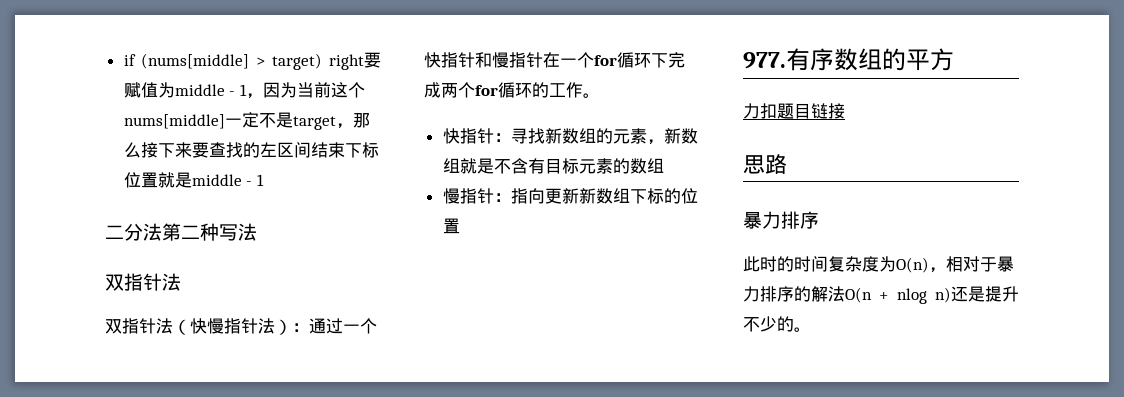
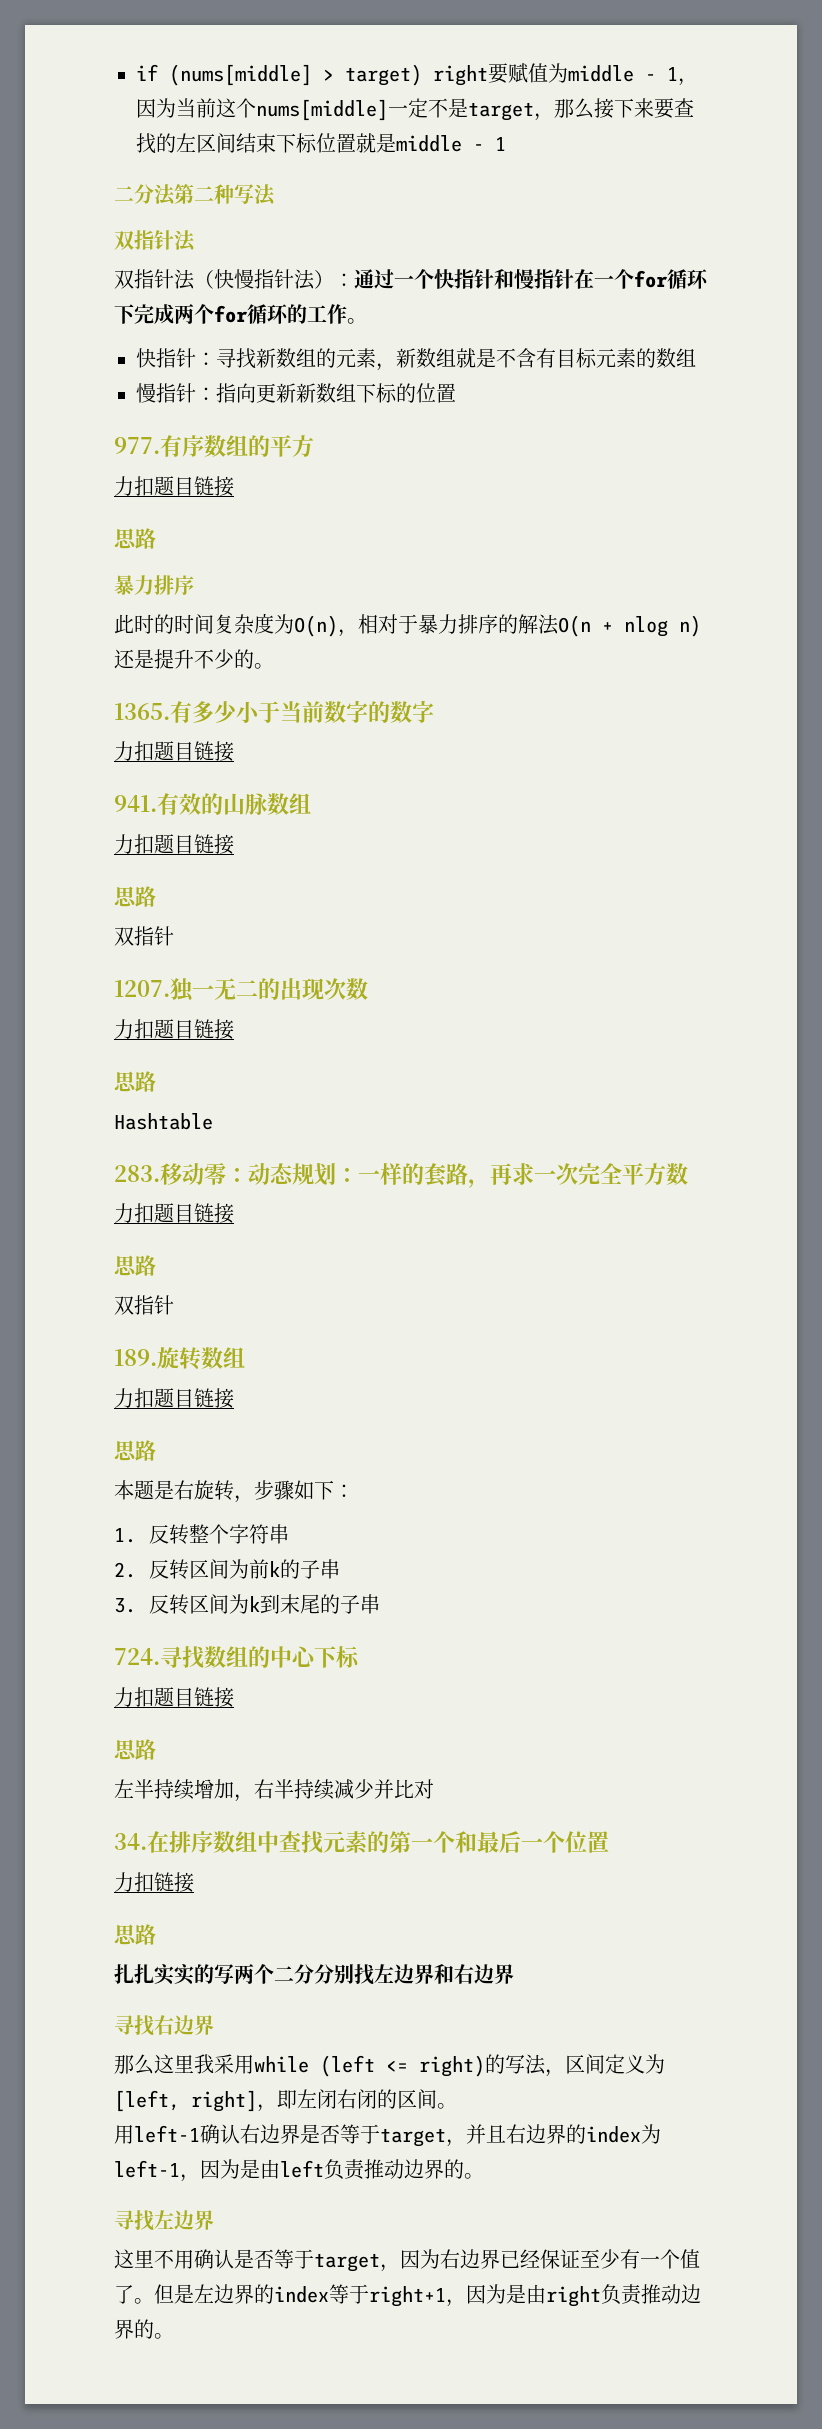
(811, 329) none -> [114,700,434,723] [114,741,234,762] [114,793,311,815] [114,834,234,855] [114,886,156,907] [114,926,174,946] [114,978,368,1002] [114,1019,234,1040] [114,1071,156,1092] [114,1113,213,1130] [114,1162,688,1188] [114,1203,234,1224] [114,1255,156,1276] [114,1295,174,1315] [114,1347,245,1370] [114,1388,234,1409] [114,1440,156,1461] [114,1480,354,1503] [114,1524,290,1545] [114,1559,341,1580] [114,1594,381,1615] [114,1646,360,1669] [114,1687,234,1708] [114,1739,156,1760] [114,1779,434,1802] [114,1831,609,1854] [114,1872,194,1893] [114,1924,156,1945] [114,1964,514,1985] [114,2015,214,2036] [114,2054,665,2077] [114,2089,457,2112] [114,2124,661,2147] [114,2159,484,2182] [114,2210,214,2231] [114,2249,700,2272] [114,2284,701,2307] [114,2319,174,2339] // 1365.有多少小于当前数字的数字 // 力扣题目链接 // 941.有效的山脉数组 // 力扣题目链接 // 思路 // 双指针 // 1207.独一无二的出现次数 // 力扣题目链接 // 思路 // Hashtable // 283.移动零：动态规划：一样的套路，再求一次完全平方数 // 力扣题目链接 // 思路 // 双指针 // 189.旋转数组 // 力扣题目链接 // 思路 // 本题是右旋转，步骤如下： // 1.反转整个字符串 // 2.反转区间为前k的子串 // 3.反转区间为k到末尾的子串 // 724.寻找数组的中心下标 // 力扣题目链接 // 思路 // 左半持续增加，右半持续减少并比对 // 34.在排序数组中查找元素的第一个和最后一个位置 // 力扣链接 // 思路 // 扎扎实实的写两个二分分别找左边界和右边界 // 寻找右边界 // 那么这里我采用while (left <= right)的写法，区间定义为[left, right]，即左闭右闭的区间。 // 用left-1确认右边界是否等于target，并且右边界的index为left-1，因为是由left负责推动边界的。 // 寻找左边界 // 这里不用确认是否等于target，因为右边界已经保证至少有一个值了。但是左边界的index等于right+1，因为是由right负责推动边界的。

